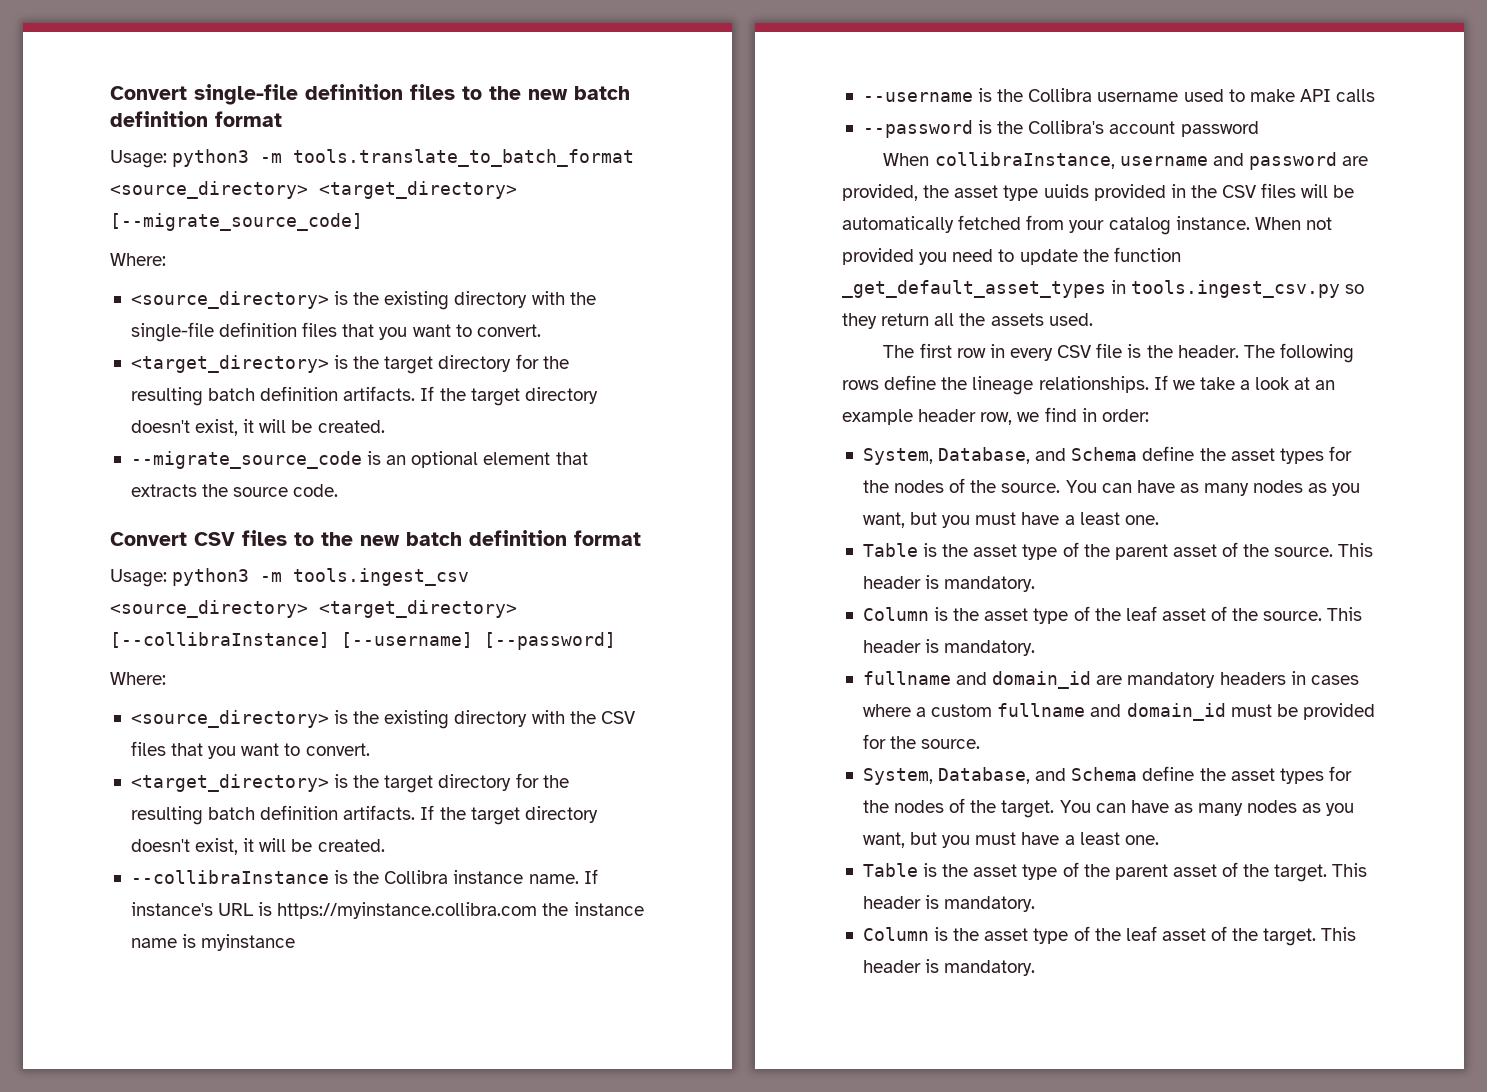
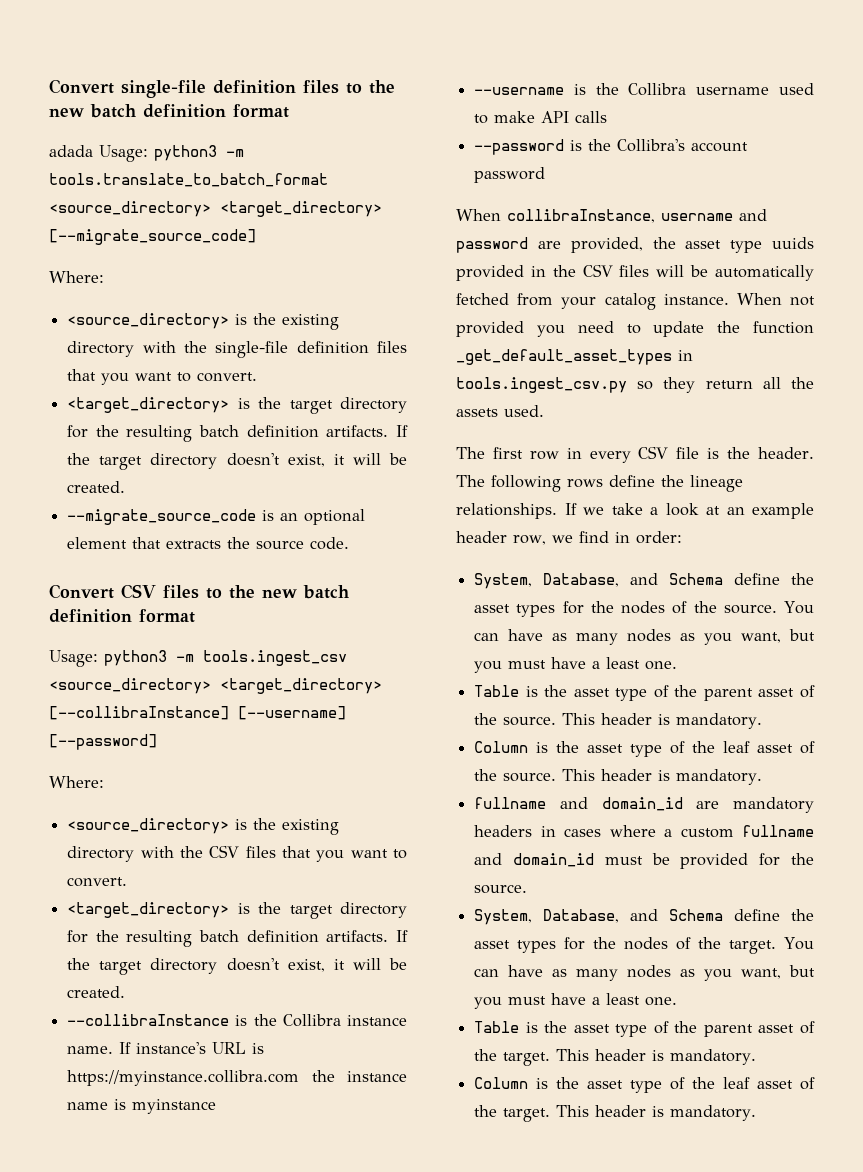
(282, 119) none -> [49,145,93,157] adada

